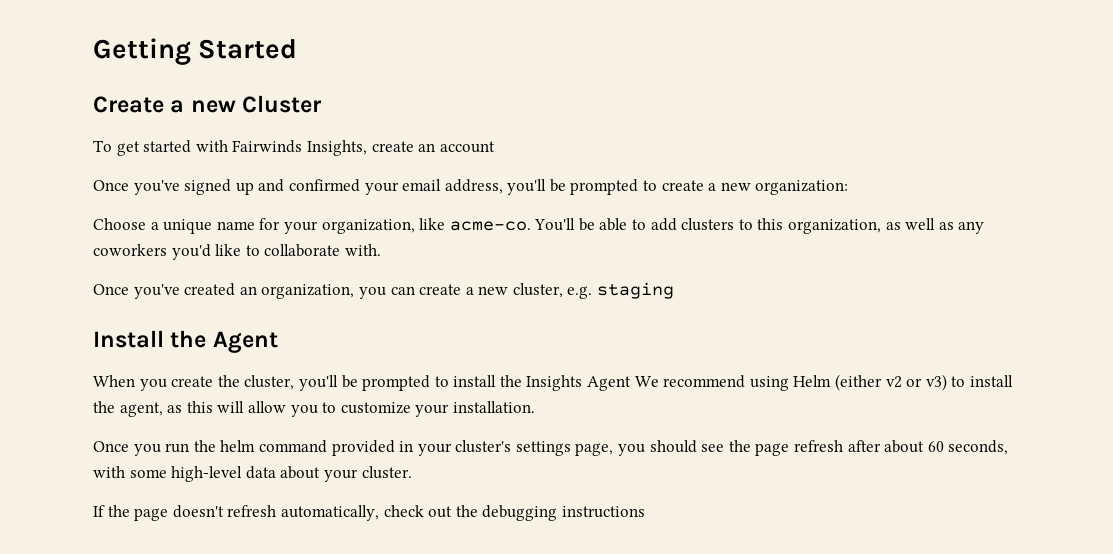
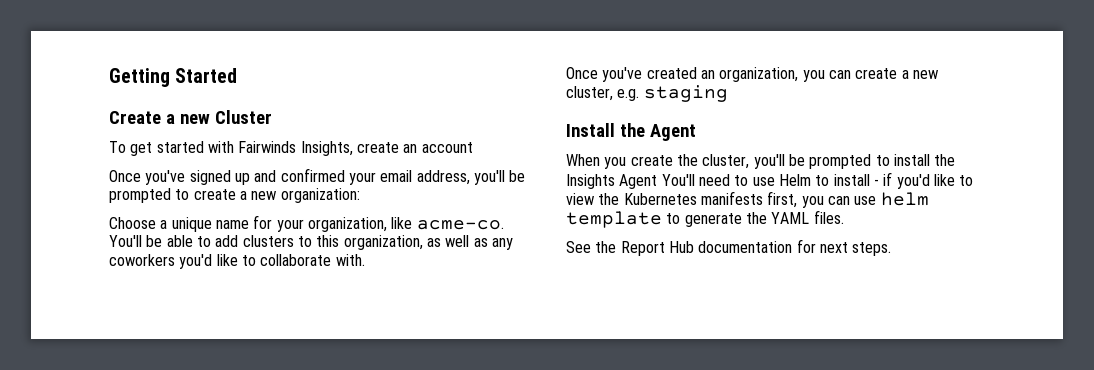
[634,374,1013,391] [93,401,535,417] [93,440,1009,456] [93,466,412,482] [93,505,645,521] We recommend using Helm (either v2 or v3) to install the agent, as this will allow you to customize your installation. // Once you run the helm command provided in your cluster's settings page, you should see the page refresh after about 60 seconds, with some high-level data about your cluster. // If the page doesn't refresh automatically, check out the debugging instructions -> [661,172,974,189] [566,191,929,208] [566,210,844,228] [566,239,892,256] You'll need to use Helm to install - if you'd like to view the Kubernetes manifests first, you can use helm template to generate the YAML files. // See the Report Hub documentation for next steps.

